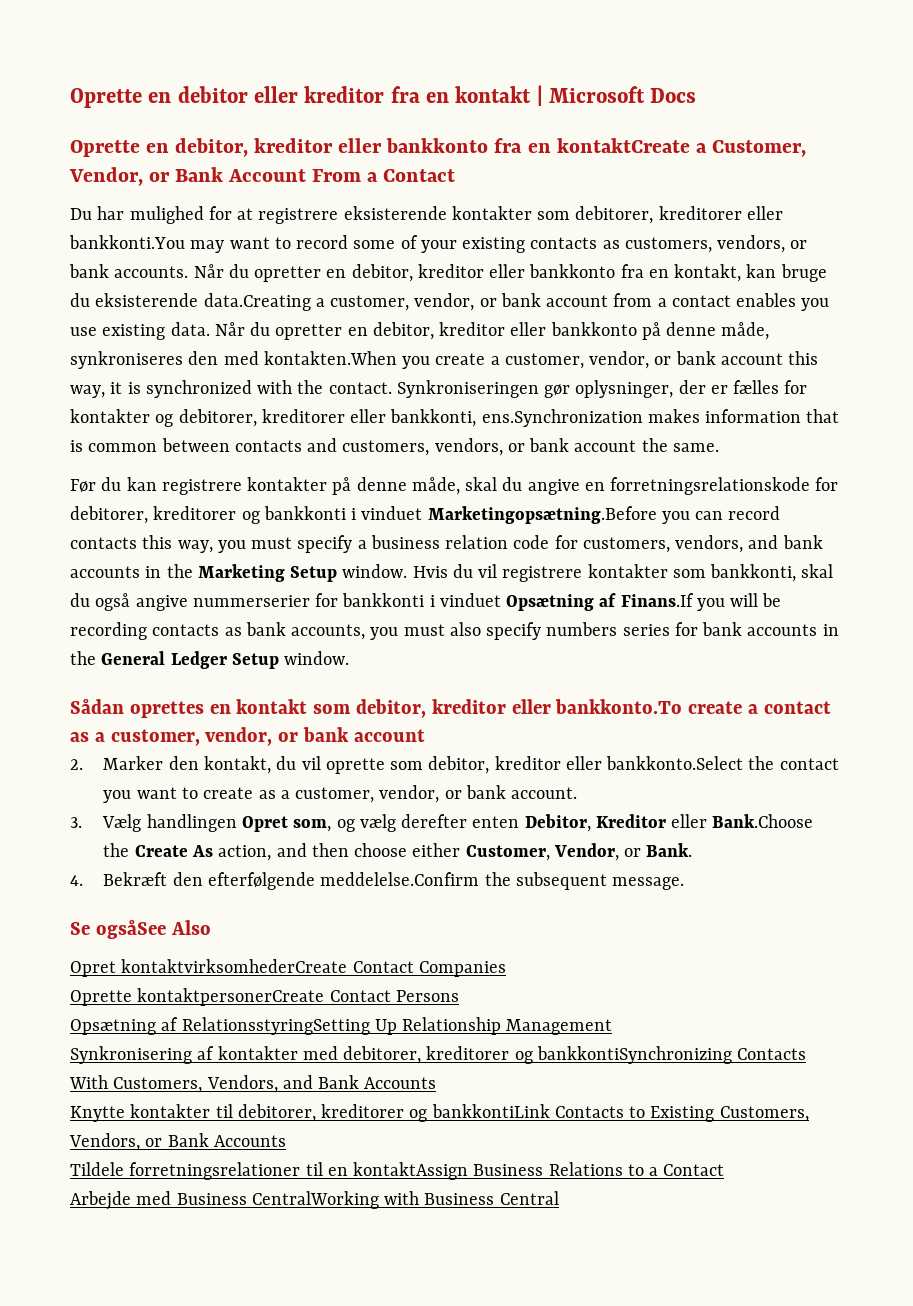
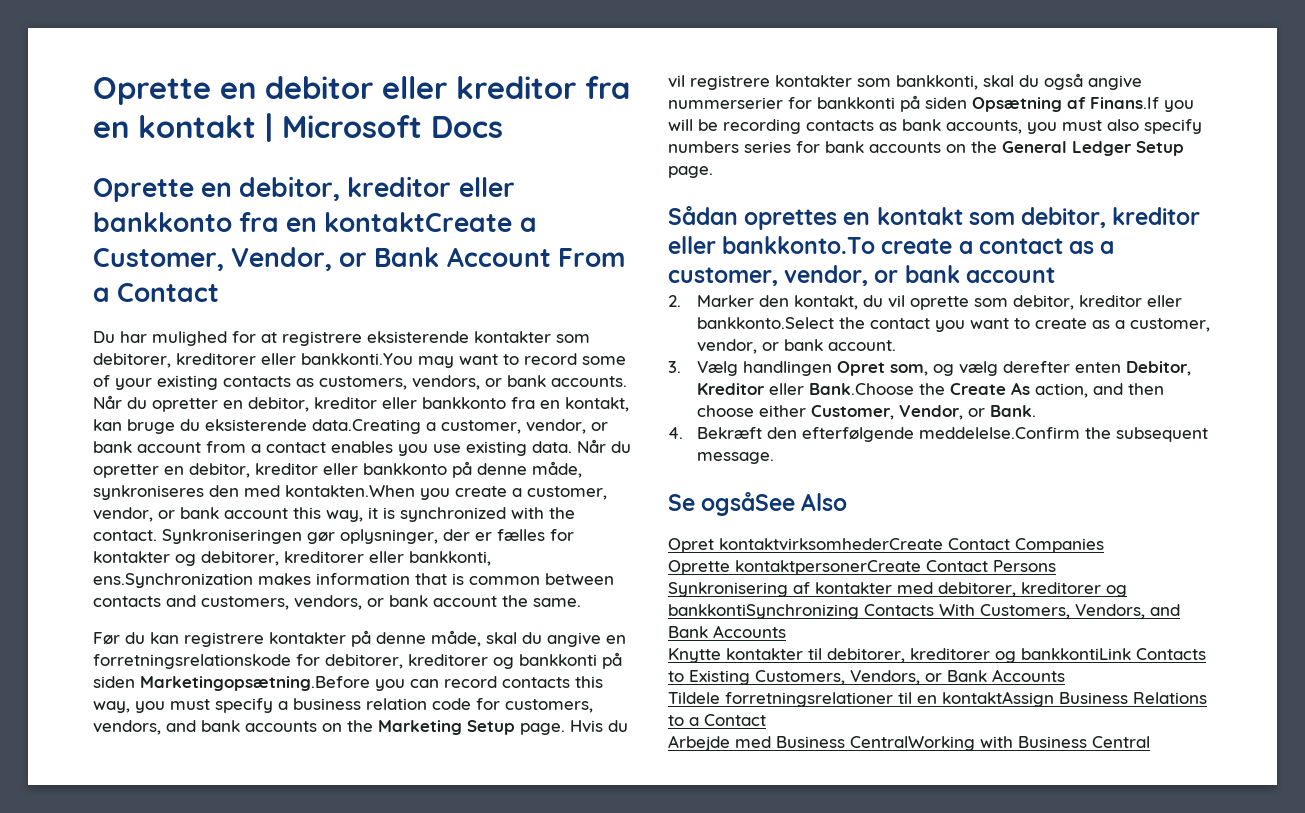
[351,506,423,520] i vinduet -> [602,652,622,669] [93,676,135,688] på siden
[145,566,162,578] in -> [322,723,342,732] on
[342,564,408,578] window. -> [520,723,565,735] page.
[429,593,501,607] i vinduet -> [900,95,967,112] på siden
[822,624,839,636] in -> [946,144,966,153] on
[284,651,350,665] window. -> [668,166,713,178] page.
[70,1017,613,1035] // Opsætning af RelationsstyringSetting Up Relationship Management -> (1056, 566) none

